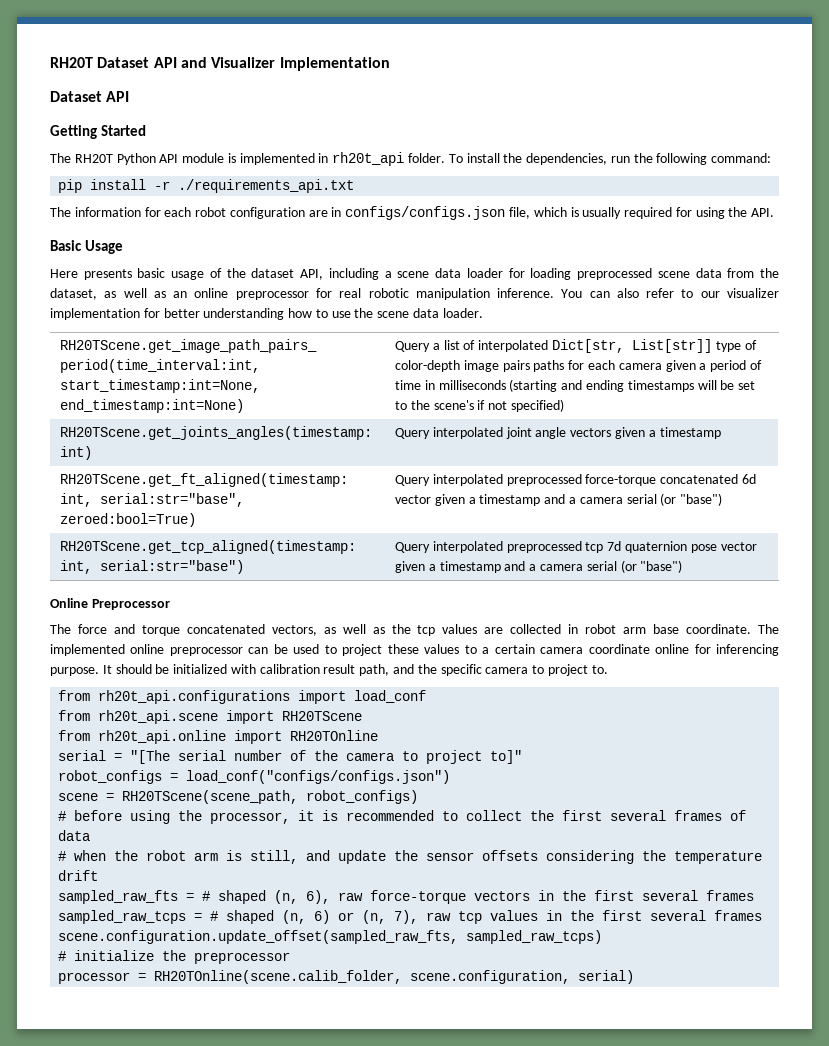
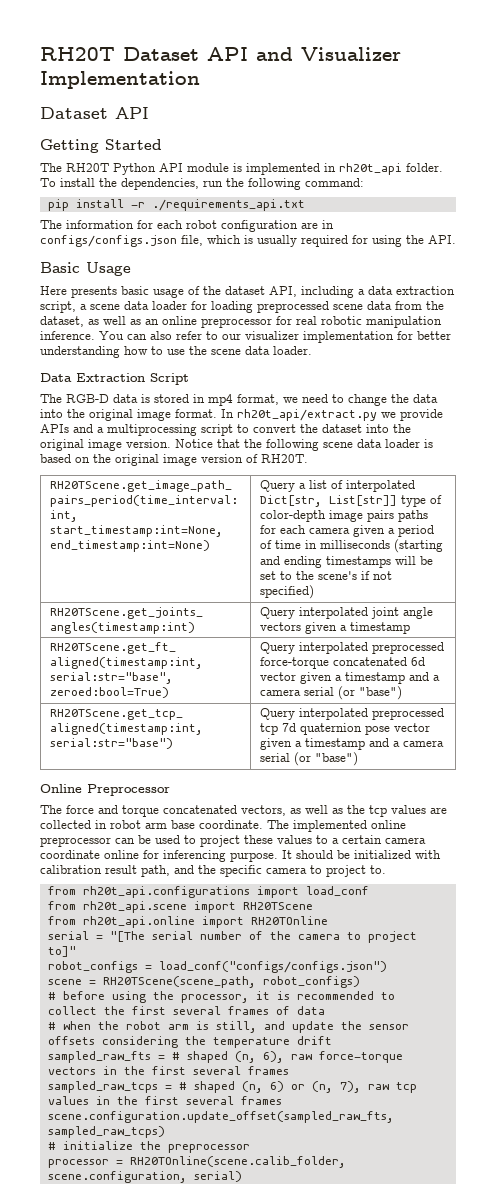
(392, 274) none -> [368,286,455,295] [40,301,87,313] data extraction script, a
(483, 313) none -> [40,373,189,385] [40,394,438,406] [40,409,443,421] [40,424,411,436] [40,439,433,451] [40,454,308,466] // Data Extraction Script // The RGB-D data is stored in mp4 format, we need to change the data into the original image format. In rh20t_api/extract.py we provide APIs and a multiprocessing script to convert the dataset into the original image version. Notice that the following scene data loader is based on the original image version of RH20T.

